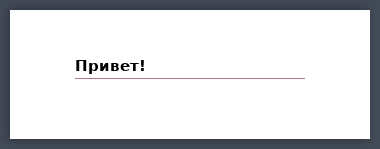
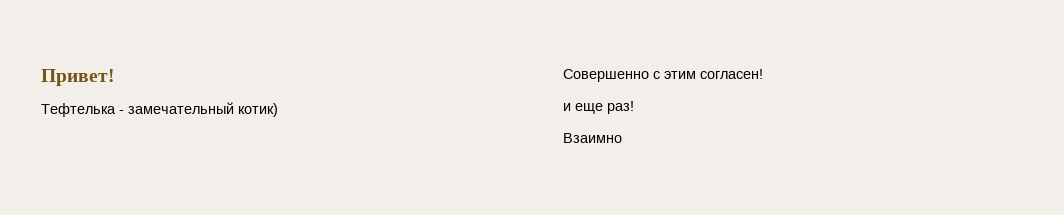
(146, 67) none -> [41,102,278,117] [563,69,763,82] [563,101,634,114] [563,133,622,143] // Тефтелька - замечательный котик) // Совершенно с этим согласен! // и еще раз! // Взаимно

